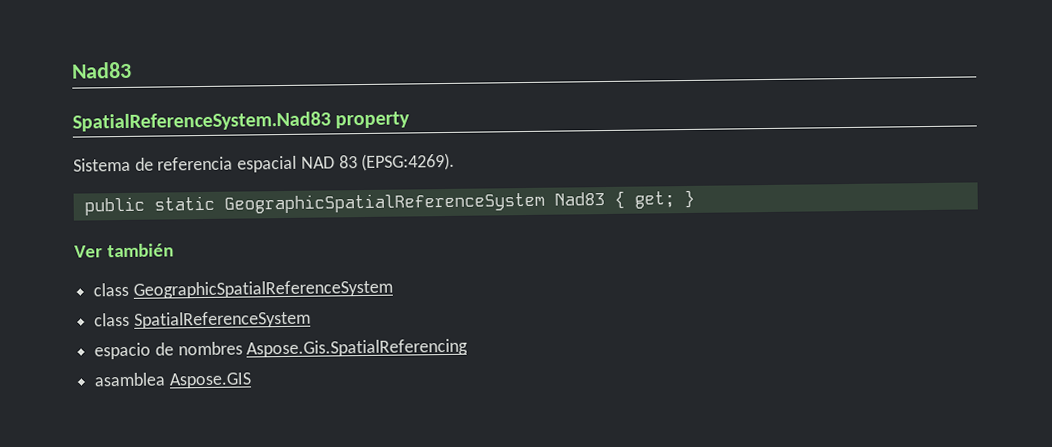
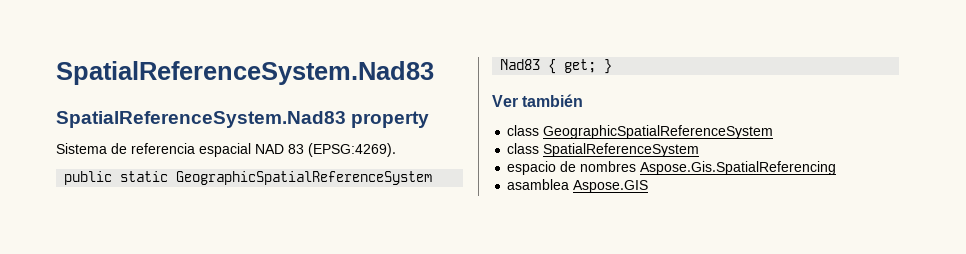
[71,61,132,79] Nad83 -> [56,61,434,85] SpatialReferenceSystem.Nad83

